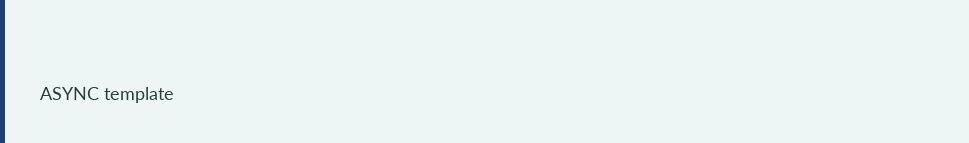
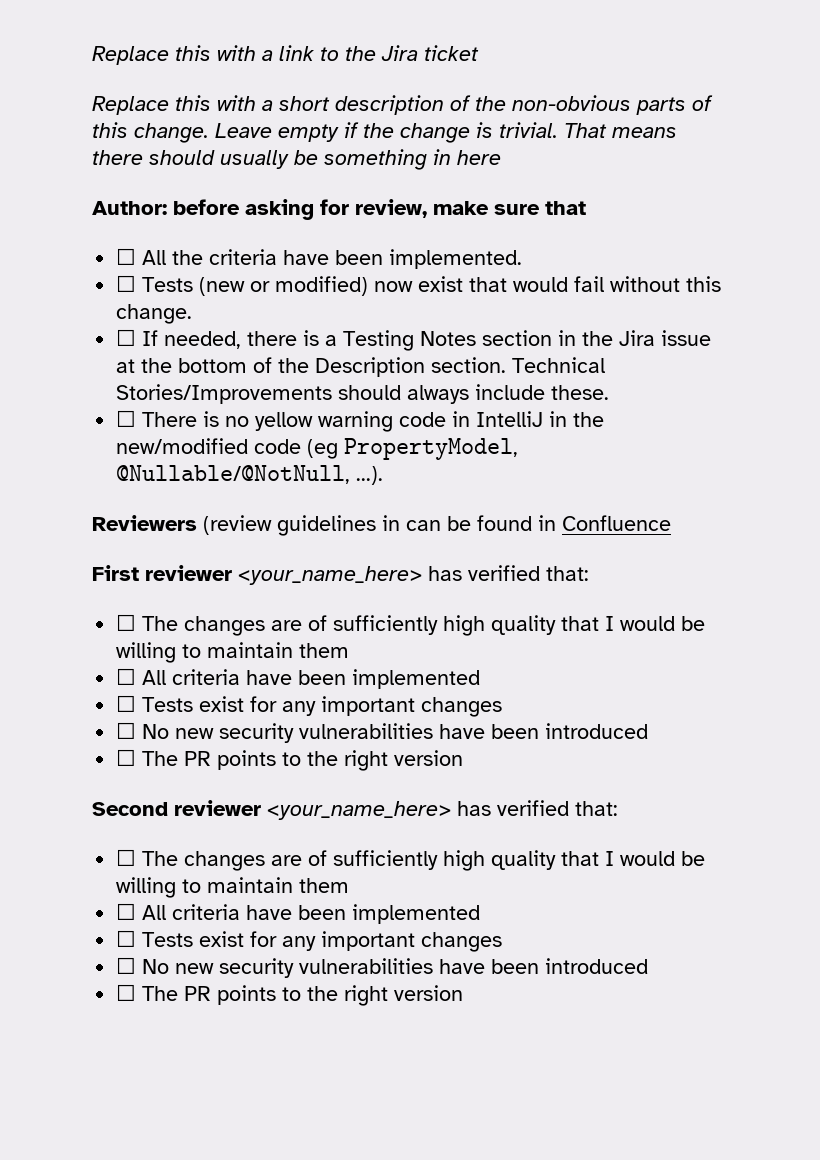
[40,87,174,103] ASYNC template -> [92,45,479,65] [92,95,713,115] [92,122,677,143] [92,149,501,170] [92,199,586,220] [116,248,523,269] [116,275,722,296] [116,304,193,324] [116,329,712,351] [116,357,606,377] [116,384,610,404] [116,410,605,432] [116,438,519,460] [116,465,384,485] [92,515,671,536] [92,565,589,585] [116,614,706,636] [116,642,350,663] [116,668,481,689] [116,695,503,717] [116,722,649,743] [116,749,464,771] [92,800,618,820] [116,849,706,871] [116,877,350,898] [116,903,481,924] [116,930,503,952] [116,957,649,978] [116,984,464,1006] Replace this with a link to the Jira ticket // Replace this with a short description of the non-obvious parts of this change. Leave empty if the change is trivial. That means there should usually be something in here // Author: before asking for review, make sure that // ☐ All the criteria have been implemented. // ☐ Tests (new or modified) now exist that would fail without this change. // ☐ If needed, there is a Testing Notes section in the Jira issue at the bottom of the Description section. Technical Stories/Improvements should always include these. // ☐ There is no yellow warning code in IntelliJ in the new/modified code (eg PropertyModel, @Nullable/@NotNull, ...). // Reviewers (review guidelines in can be found in Confluence // First reviewer <your_name_here> has verified that: // ☐ The changes are of sufficiently high quality that I would be willing to maintain them // ☐ All criteria have been implemented // ☐ Tests exist for any important changes // ☐ No new security vulnerabilities have been introduced // ☐ The PR points to the right version // Second reviewer <your_name_here> has verified that: // ☐ The changes are of sufficiently high quality that I would be willing to maintain them // ☐ All criteria have been implemented // ☐ Tests exist for any important changes // ☐ No new security vulnerabilities have been introduced // ☐ The PR points to the right version

